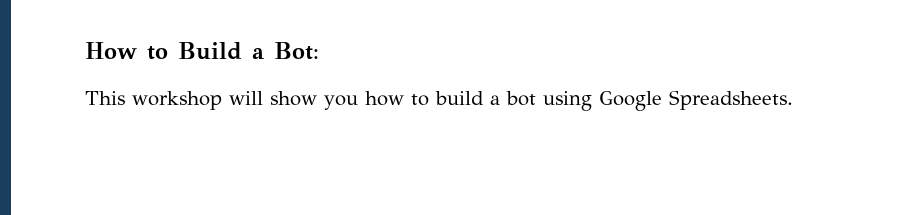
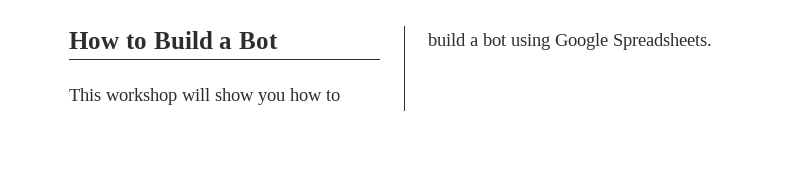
[274,42,319,60] Bot: -> [239,32,278,49] Bot

